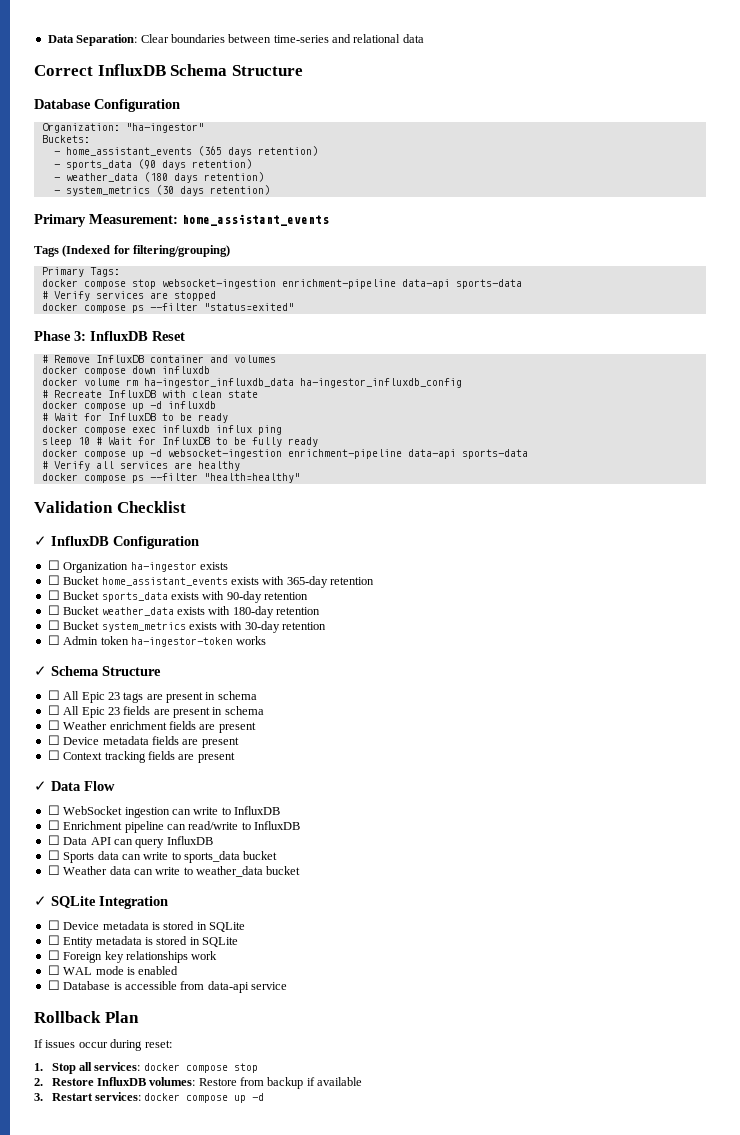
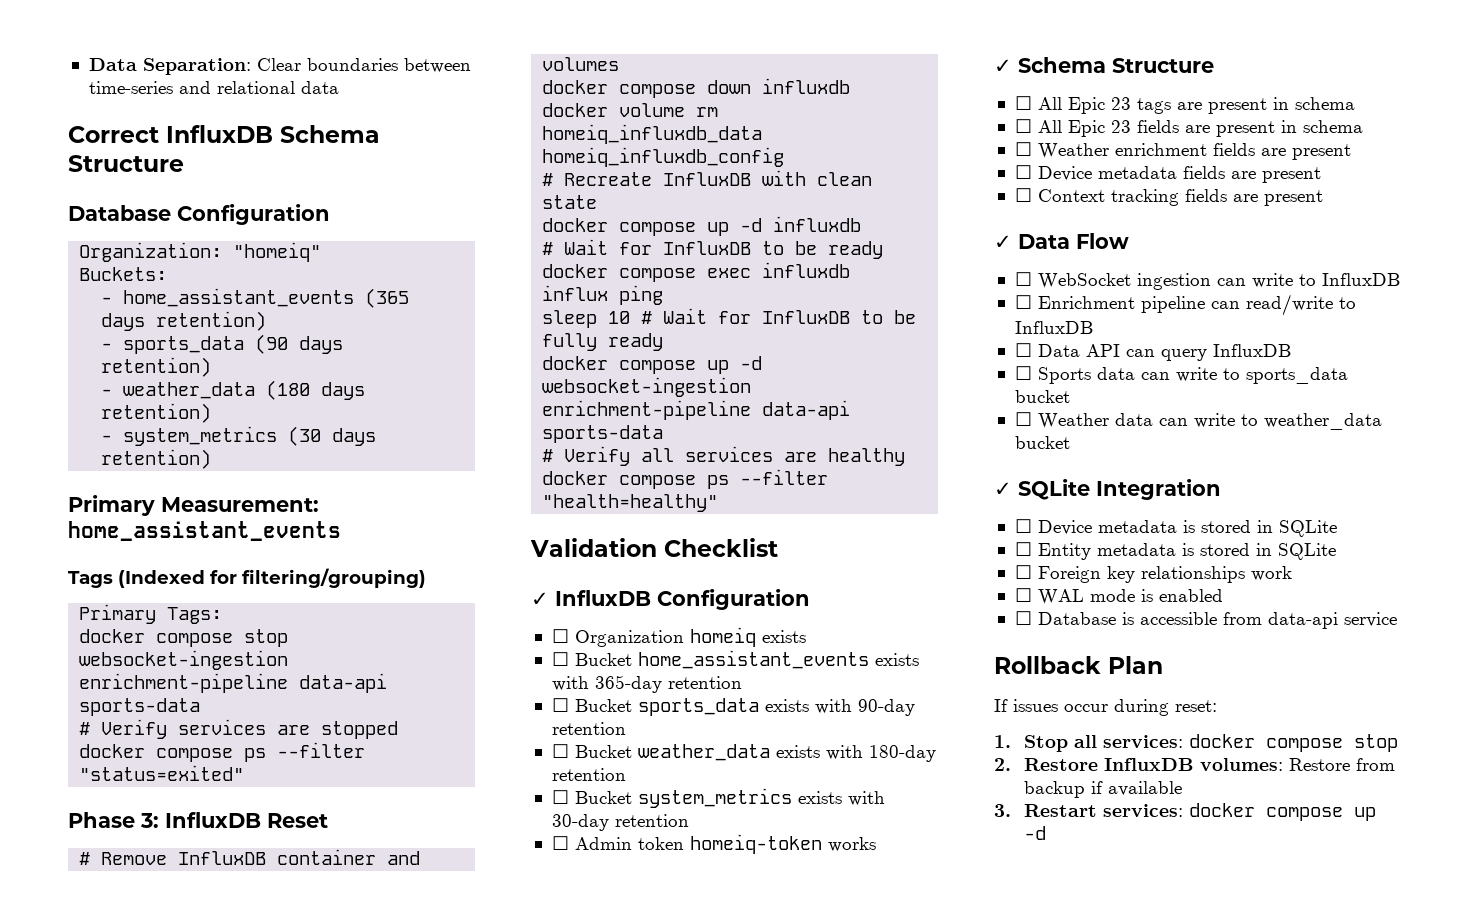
[125,123,204,133] "ha-ingestor" -> [233,242,322,262] "homeiq"
[143,378,462,388] ha-ingestor_influxdb_data ha-ingestor_influxdb_config -> [542,124,763,144] [542,147,785,167] homeiq_influxdb_data homeiq_influxdb_config
[130,562,197,572] ha-ingestor -> [689,627,756,647] homeiq
[130,637,233,647] ha-ingestor-token -> [689,834,822,854] homeiq-token

